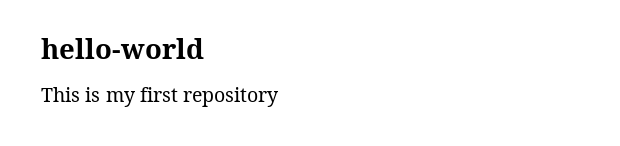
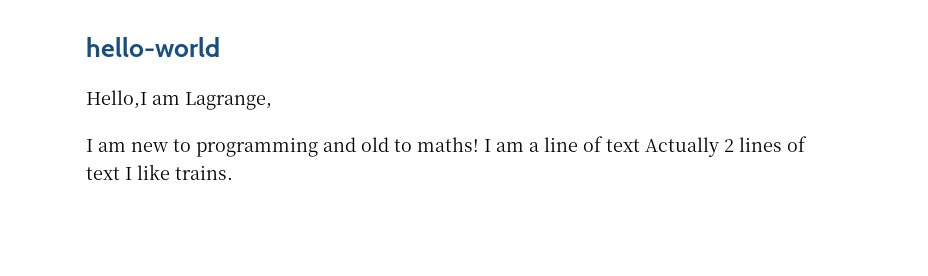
[41,87,280,107] This is my first repository -> [86,90,272,110] [86,136,807,157] [86,164,233,180] Hello,I am Lagrange, // I am new to programming and old to maths! I am a line of text Actually 2 lines of text I like trains.

